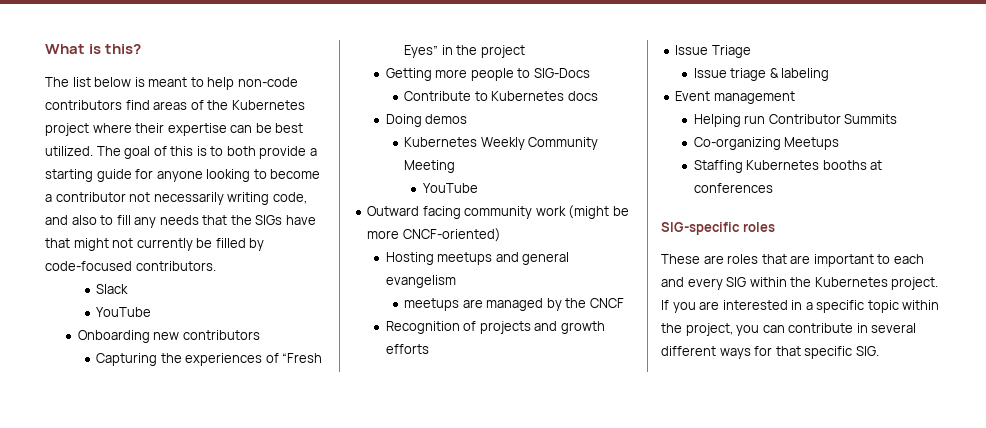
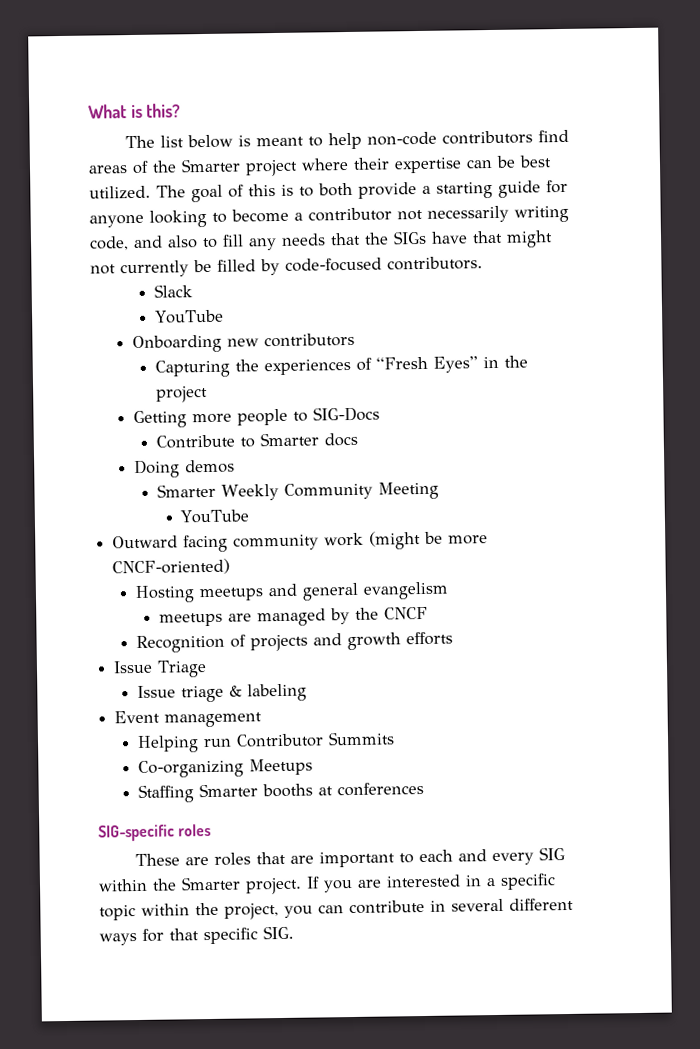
[231,100,305,110] Kubernetes -> [181,158,241,173] Smarter
[491,91,565,101] Kubernetes -> [260,432,320,447] Smarter
[404,137,478,147] Kubernetes -> [157,483,217,498] Smarter
[746,160,820,170] Kubernetes -> [199,783,259,798] Smarter
[814,277,888,287] Kubernetes -> [181,876,241,891] Smarter

